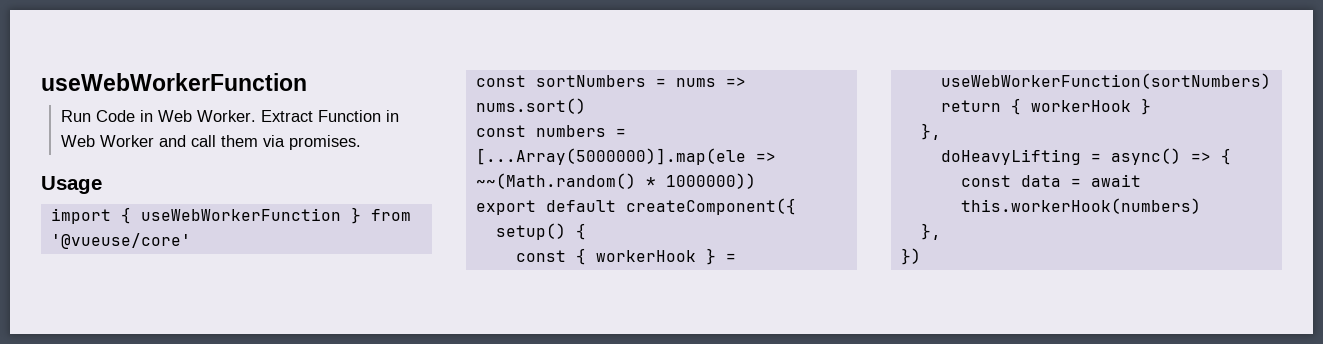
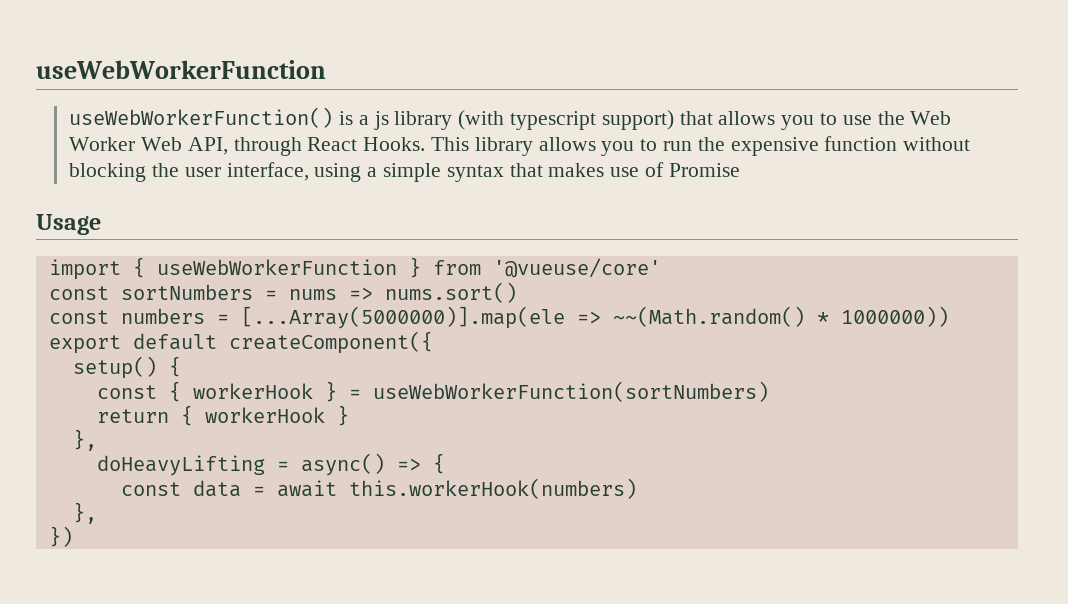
[60,110,399,122] [60,135,361,150] Run Code in Web Worker. Extract Function in Web Worker and call them via promises. -> [69,107,952,130] [69,136,971,156] [69,162,740,182] useWebWorkerFunction() is a js library (with typescript support) that allows you to use the Web Worker Web API, through React Hooks. This library allows you to run the expensive function without blocking the user interface, using a simple syntax that makes use of Promise

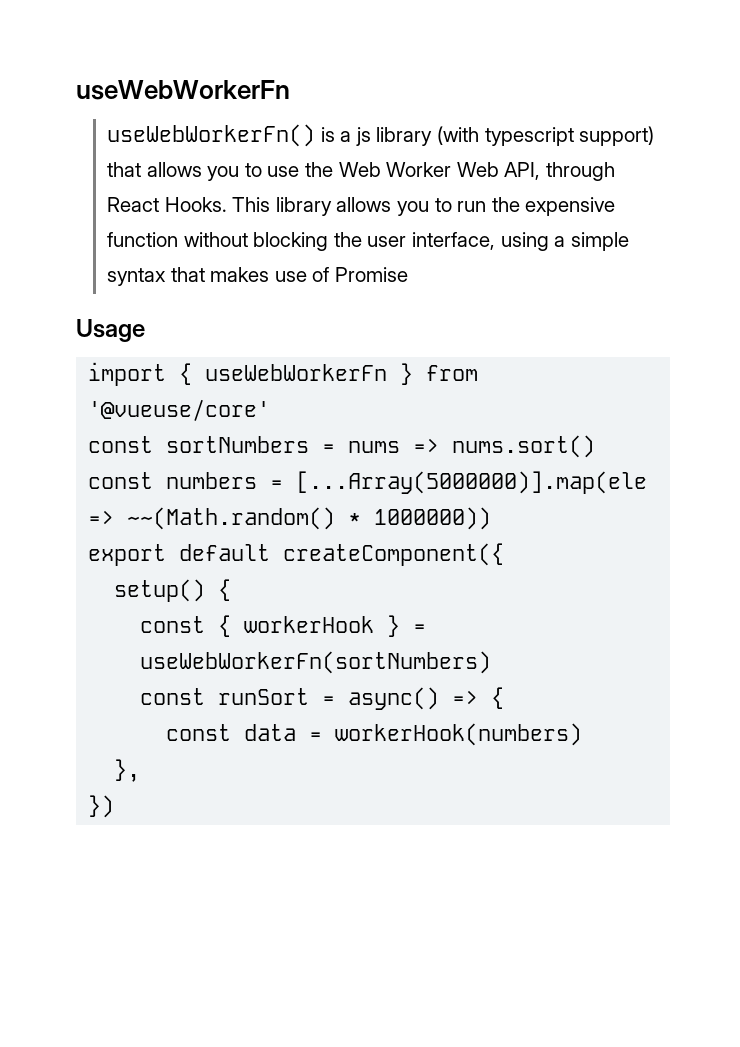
[36,60,326,79] [69,107,334,128] useWebWorkerFunction // useWebWorkerFunction() -> [76,80,290,100] [107,124,316,147] useWebWorkerFn // useWebWorkerFn()
[156,259,397,275] useWebWorkerFunction -> [205,364,388,381] useWebWorkerFn
[372,381,769,402] [96,405,349,426] [72,429,97,451] [96,455,265,476] useWebWorkerFunction(sortNumbers) // return { workerHook } // }, // doHeavyLifting -> [140,651,492,674] [140,688,310,705] useWebWorkerFn(sortNumbers) // const runSort
[276,478,637,499] await this.workerHook(numbers) -> [335,723,583,746] workerHook(numbers)

